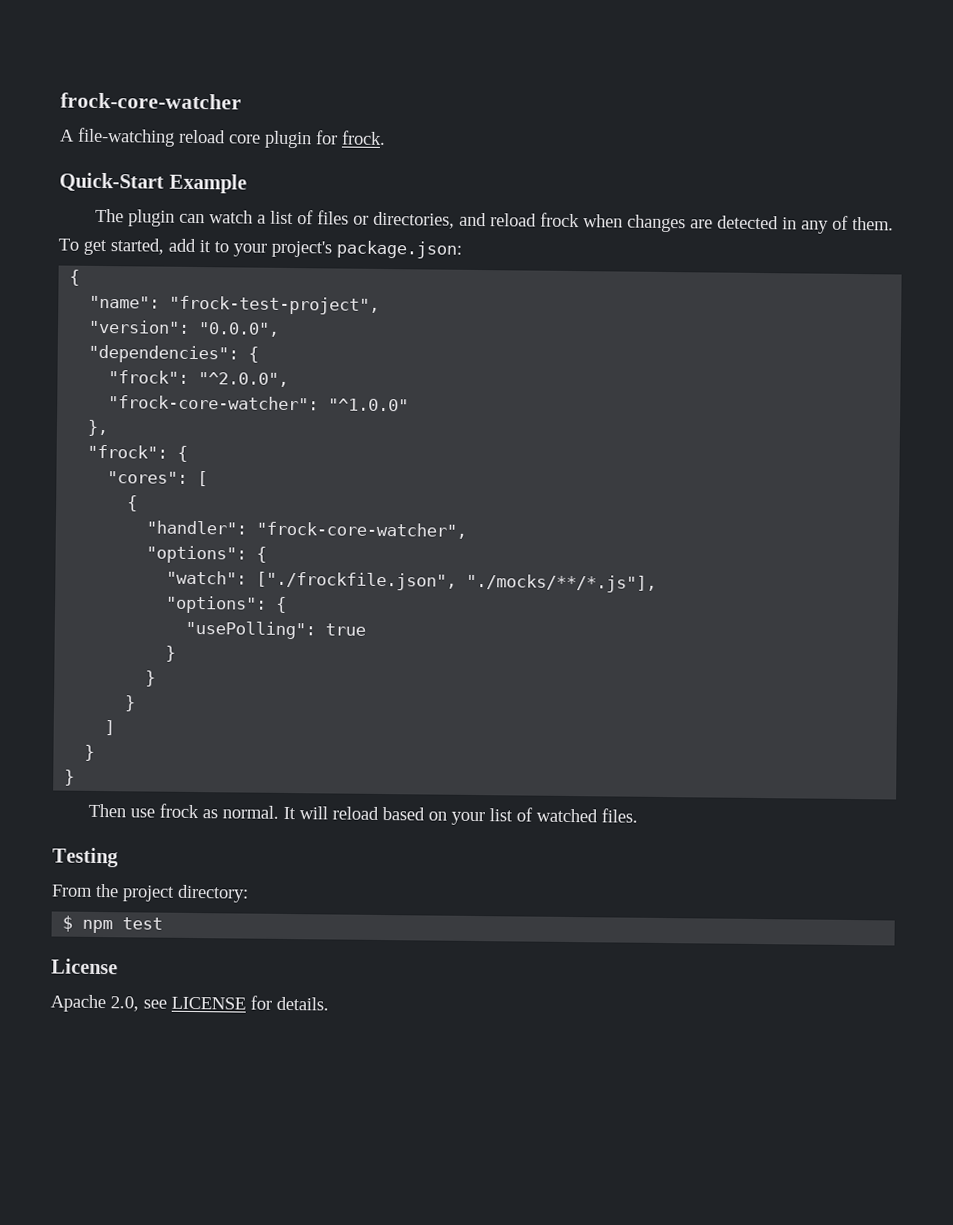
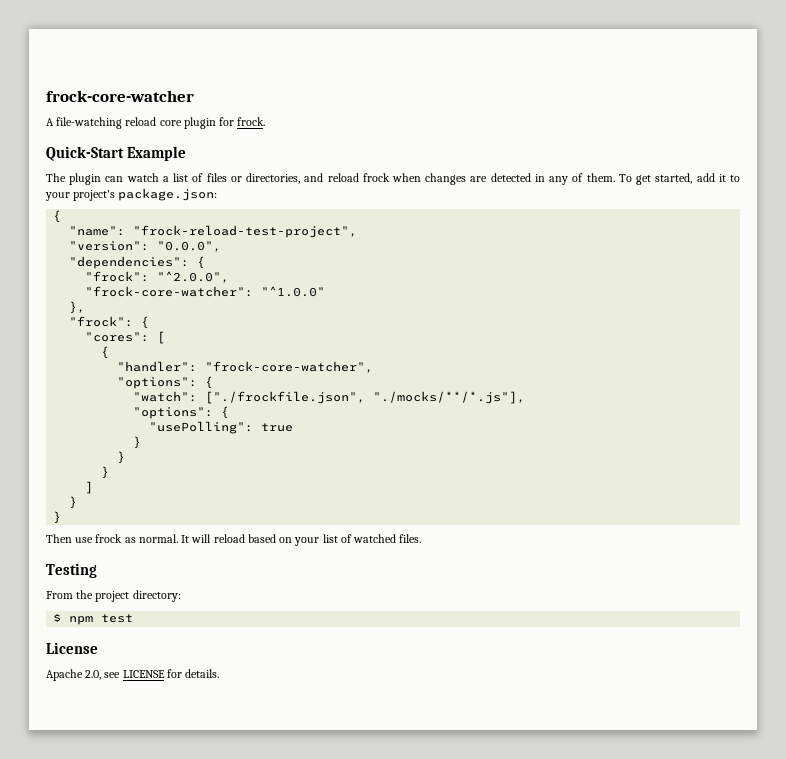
[169,295,381,315] "frock-test-project", -> [133,225,358,238] "frock-reload-test-project",

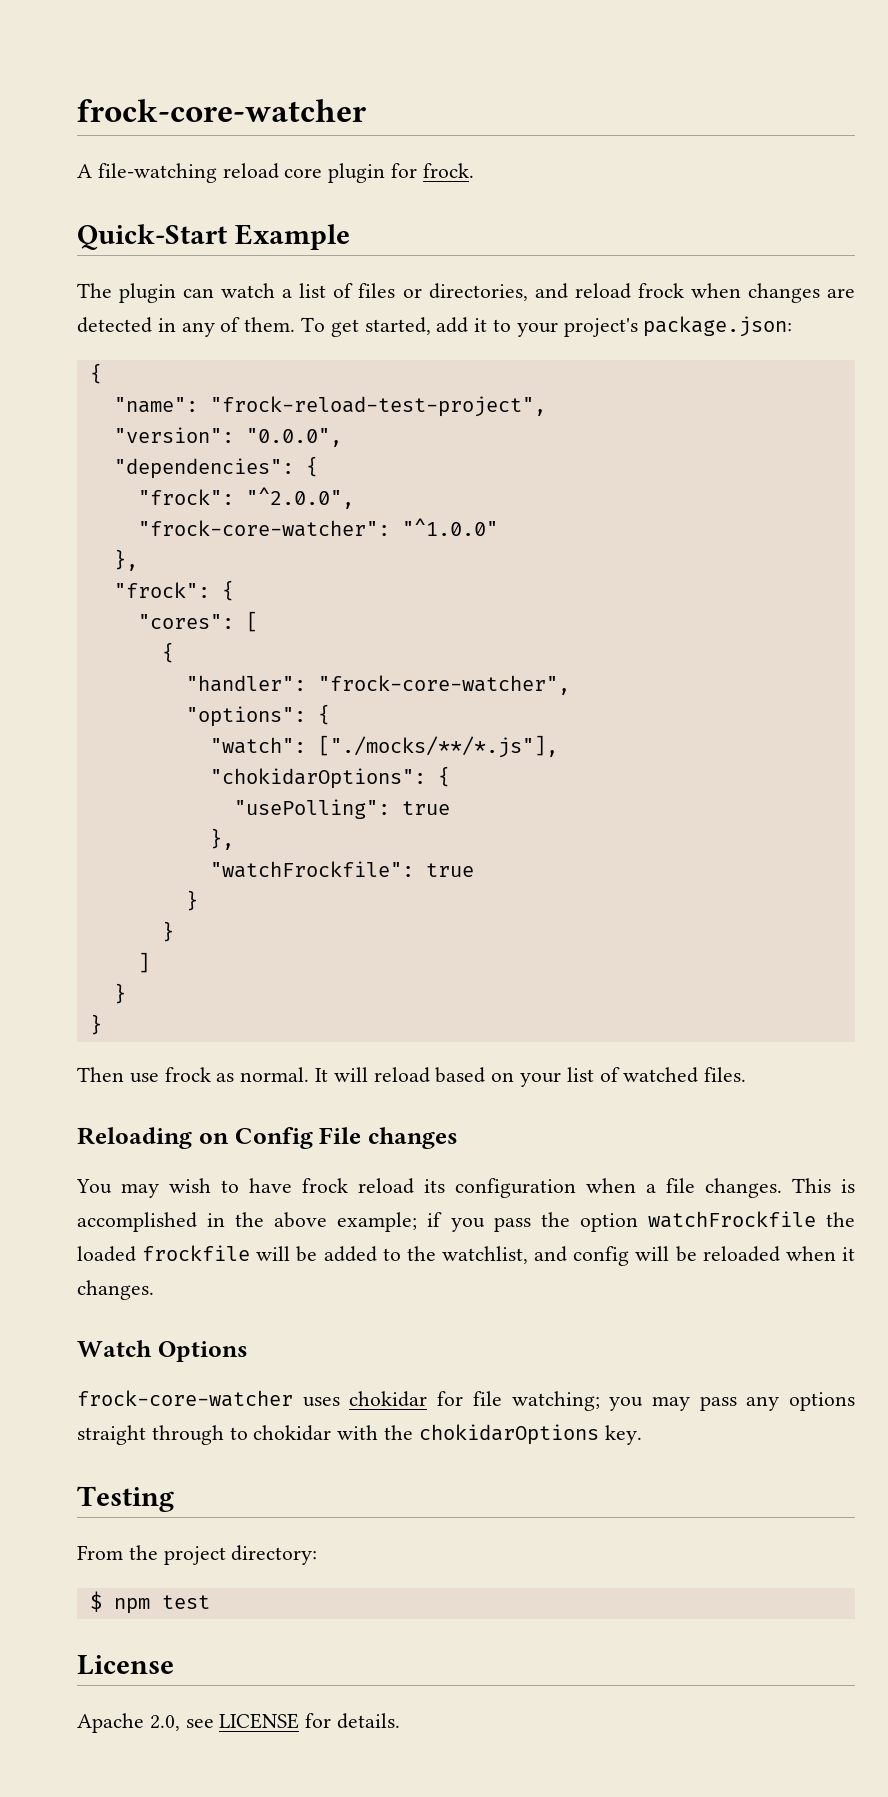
[205,391,526,404] [133,407,214,419] ["./frockfile.json", "./mocks/**/*.js"], // "options": -> [317,735,558,758] [209,768,426,789] ["./mocks/**/*.js"], // "chokidarOptions":
[133,436,142,449] } -> [209,828,234,850] [209,861,474,878] }, // "watchFrockfile": true
(422, 538) none -> [77,1127,458,1149] [76,1178,855,1198] [77,1211,855,1232] [77,1245,855,1266] [77,1280,154,1300] [77,1340,248,1362] [77,1390,856,1411] [77,1424,642,1445] // Reloading on Config File changes // You may wish to have frock reload its configuration when a file changes. This is accomplished in the above example; if you pass the option watchFrockfile the loaded frockfile will be added to the watchlist, and config will be reloaded when it changes. // Watch Options // frock-core-watcher uses chokidar for file watching; you may pass any options straight through to chokidar with the chokidarOptions key.

